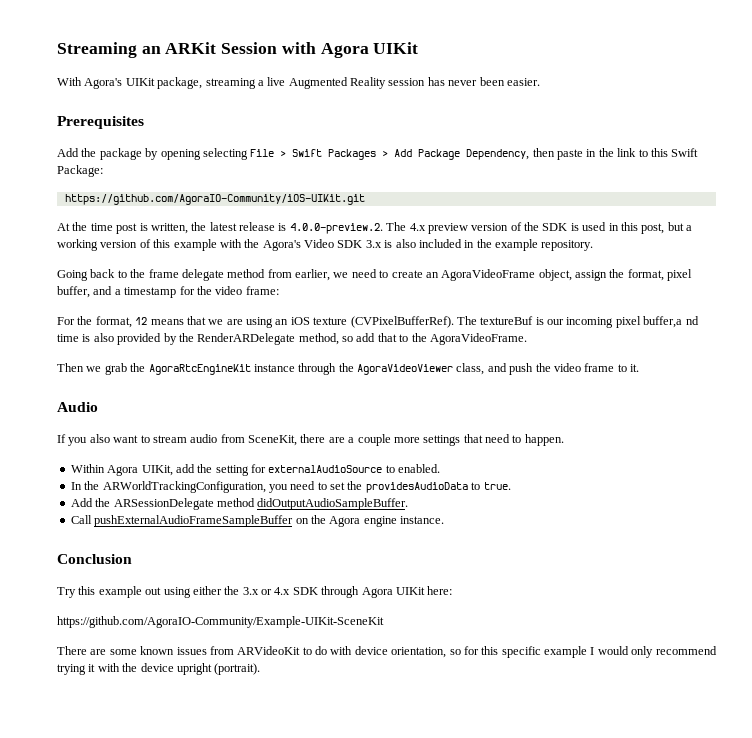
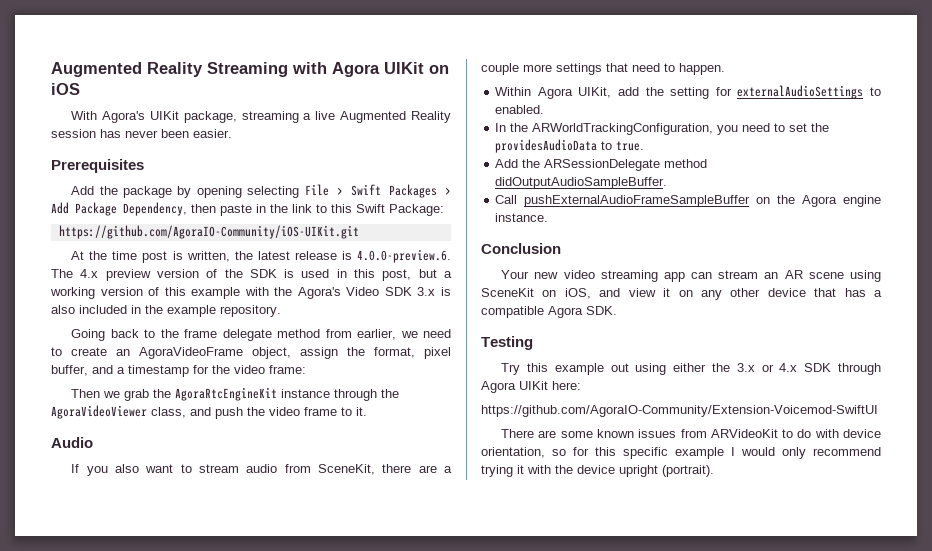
[57,42,278,58] Streaming an ARKit Session -> [51,62,288,77] Augmented Reality Streaming
(419, 48) none -> [429,65,449,74] [51,83,80,95] on iOS
[289,223,383,234] 4.0.0-preview.2. -> [357,249,451,263] 4.0.0-preview.6.
[57,316,699,328] [57,333,527,345] // For the format, 12 means that we are using an iOS texture (CVPixelBufferRef). The textureBuf is our incoming pixel buffer,a nd time is also provided by the RenderARDelegate method, so add that to the AgoraVideoFrame. -> (306, 369) none
[268,465,383,473] externalAudioSource -> [737,85,864,99] externalAudioSettings
(132, 559) none -> [501,270,881,282] [481,288,882,300] [481,306,617,318] [481,336,533,350] // Your new video streaming app can stream an AR scene using SceneKit on iOS, and view it on any other device that has a compatible Agora SDK. // Testing
[57,616,384,628] https://github.com/AgoraIO-Community/Example-UIKit-SceneKit -> [481,405,878,417] https://github.com/AgoraIO-Community/Extension-Voicemod-SwiftUI

